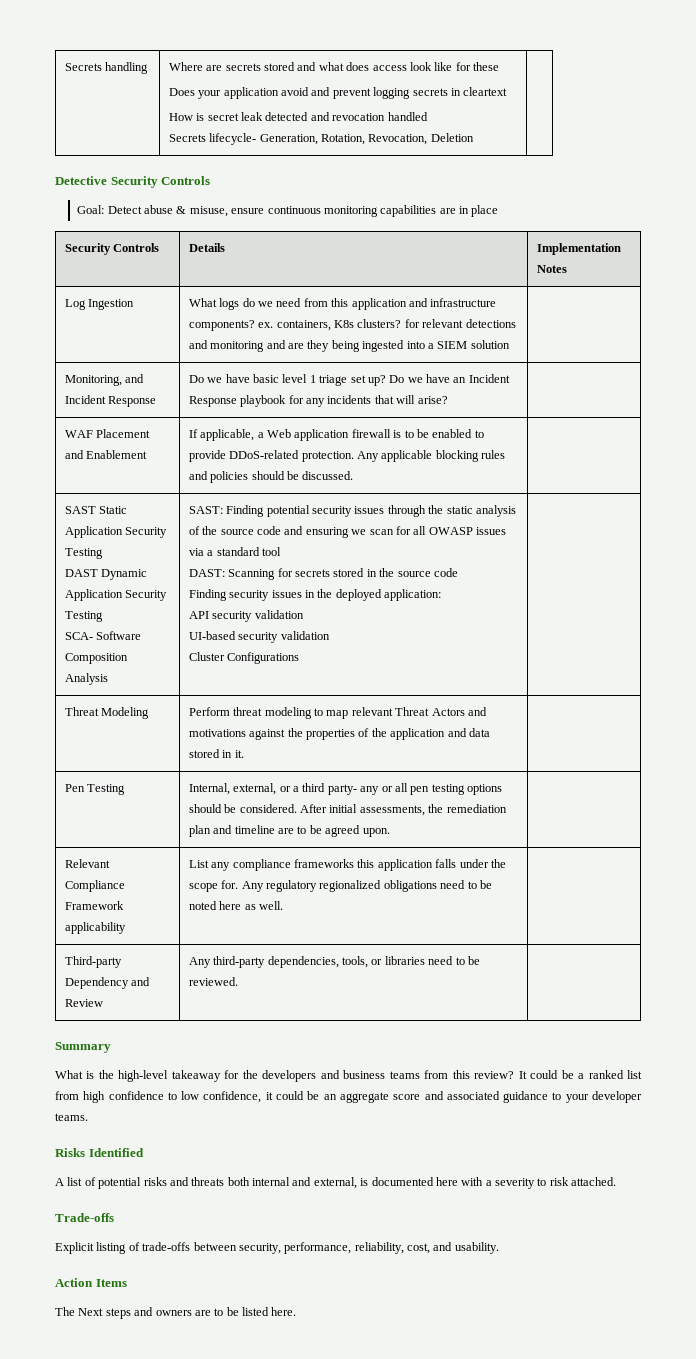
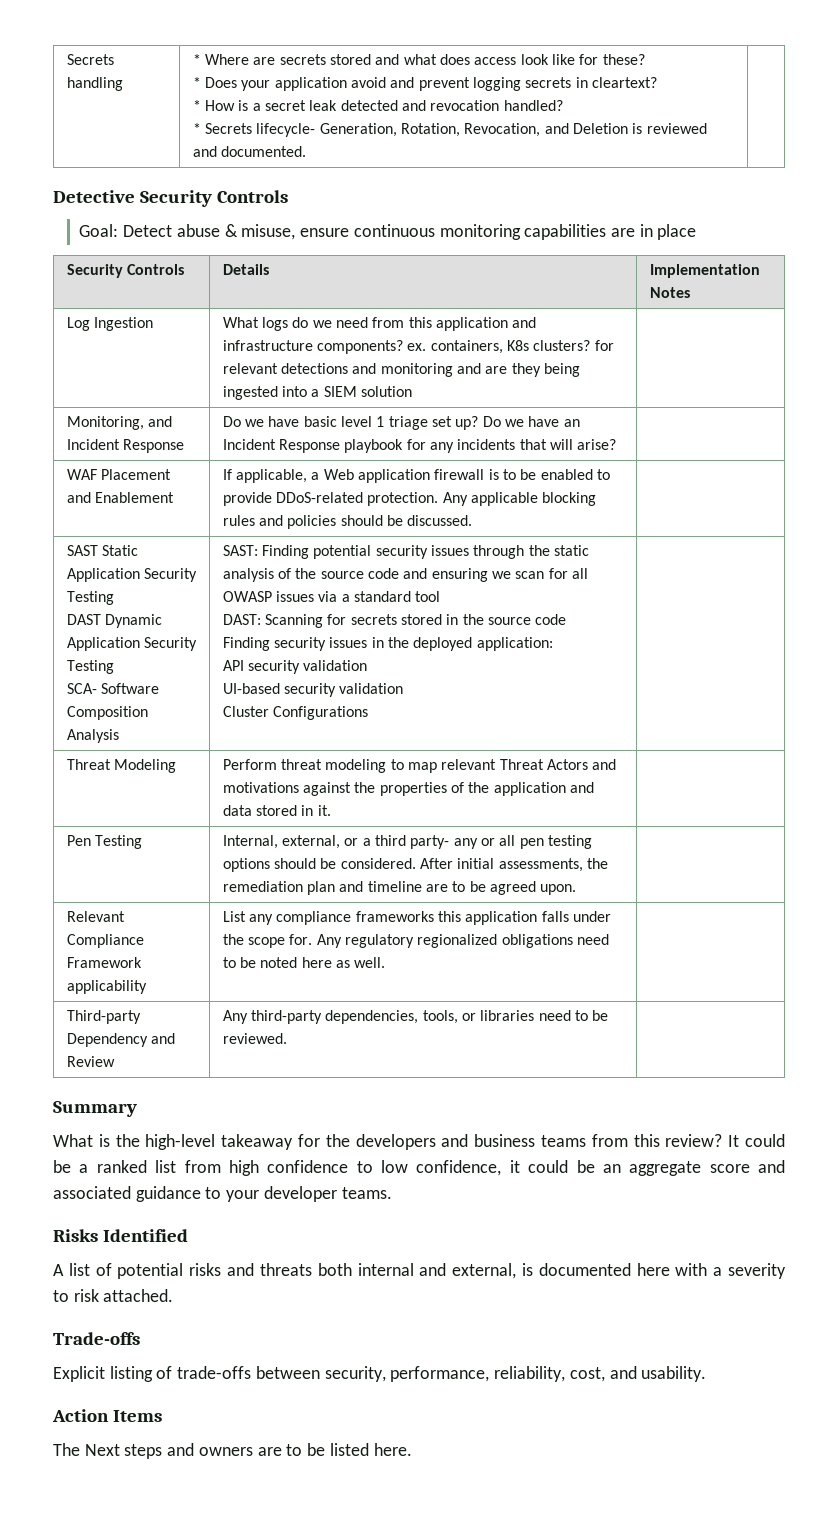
(149, 68) none -> [192,54,201,65] *
[473,62,500,71] these // -> [602,54,645,65] [192,77,201,88] these? // *
[463,87,508,96] cleartext // -> [591,77,657,88] [192,100,201,111] cleartext? // *
(205, 117) none -> [252,103,261,111] a
[387,112,428,121] handled // -> [503,100,563,111] [192,123,201,134] handled? // *
(428, 139) none -> [544,123,569,134] and
(474, 137) none -> [632,123,707,134] [192,146,306,157] is reviewed and documented.

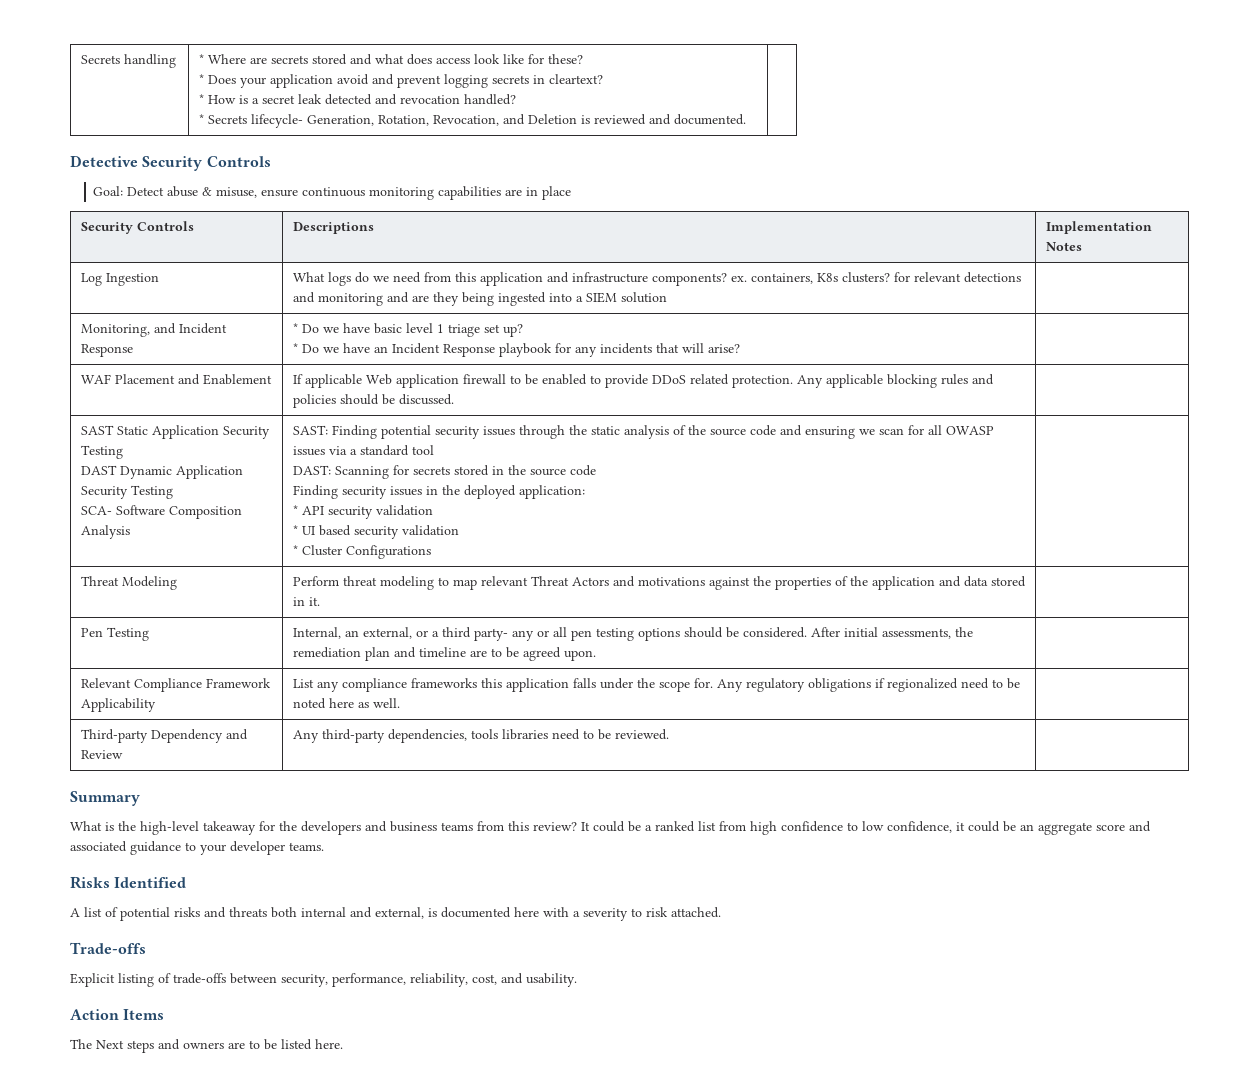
[222,264,269,275] Details -> [292,222,374,234] Descriptions
(184, 446) none -> [292,323,298,333] *
(479, 423) none -> [292,343,298,353] // *
[235,469,320,483] applicable, a -> [304,374,362,388] applicable
[488,469,499,480] is -> (506, 379) none
[275,492,363,503] DDoS-related -> [651,374,729,385] DDoS related
(553, 644) none -> [292,505,298,515] *
[222,683,404,697] UI-based security validation // -> [292,525,459,539] [292,545,298,555] * UI based security validation // *
(278, 842) none -> [344,630,359,637] an
[66,980,147,994] applicability -> [80,698,156,712] Applicability
[417,934,573,948] regionalized obligations -> [807,678,958,692] obligations if regionalized
[422,1010,476,1024] tools, or -> [470,729,498,739] tools

